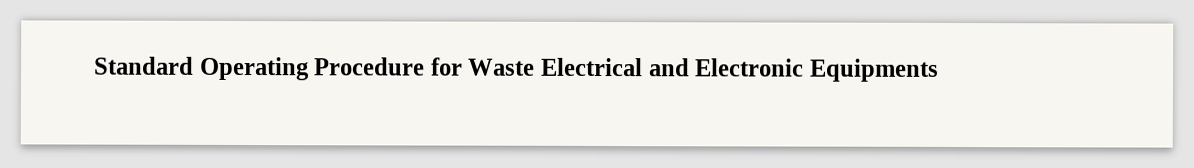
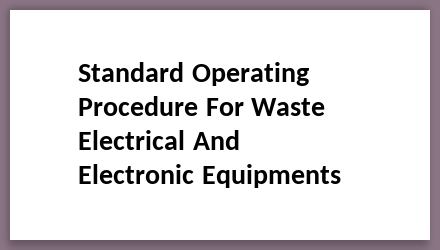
[430,57,463,76] for -> [205,98,244,116] For
[648,58,690,77] and -> [192,130,240,150] And

